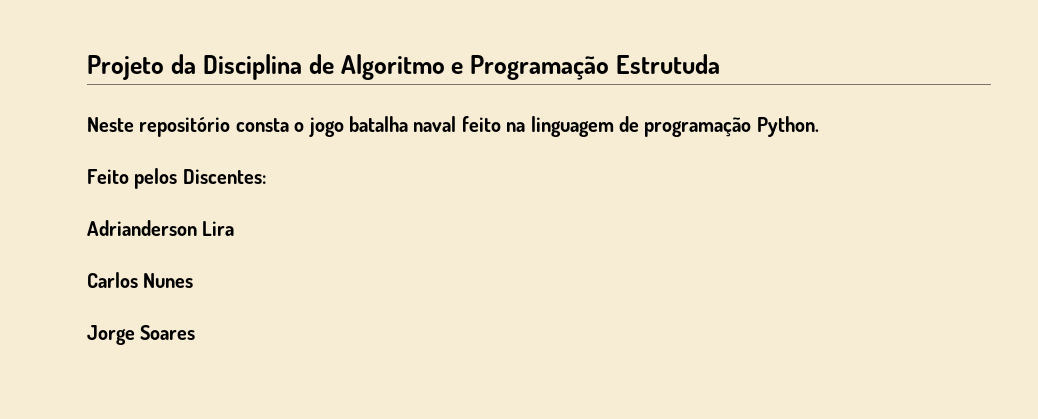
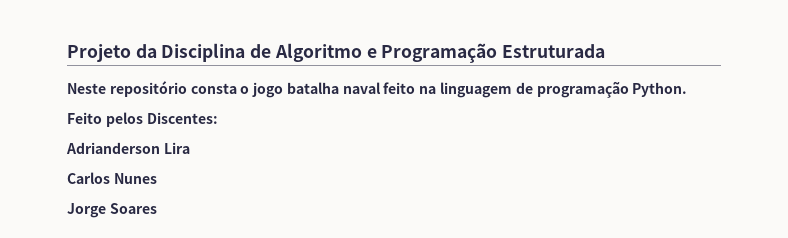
[616,54,721,74] Estrutuda -> [502,44,606,58] Estruturada

